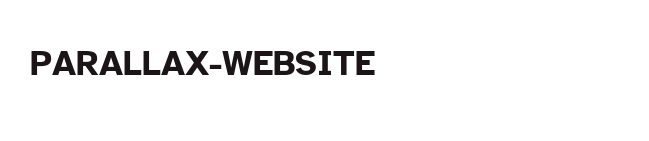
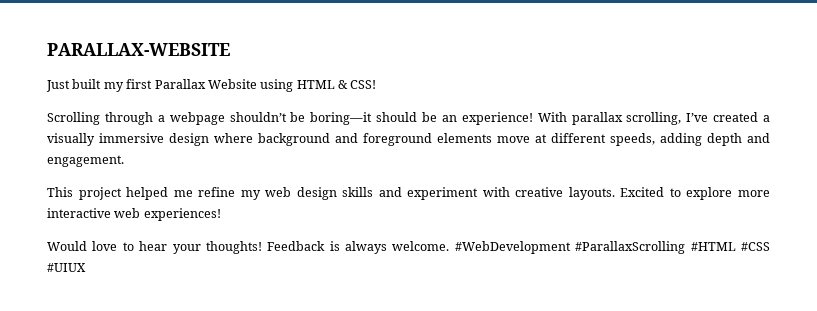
(375, 63) none -> [46,79,377,92] [47,112,770,125] [47,133,770,146] [47,155,124,167] [47,187,770,200] [47,208,221,221] [47,241,770,254] [47,263,86,272] // Just built my first Parallax Website using HTML & CSS! // Scrolling through a webpage shouldn’t be boring—it should be an experience! With parallax scrolling, I’ve created a visually immersive design where background and foreground elements move at different speeds, adding depth and engagement. // This project helped me refine my web design skills and experiment with creative layouts. Excited to explore more interactive web experiences! // Would love to hear your thoughts! Feedback is always welcome. #WebDevelopment #ParallaxScrolling #HTML #CSS #UIUX

